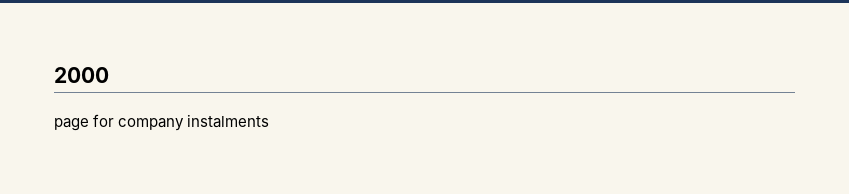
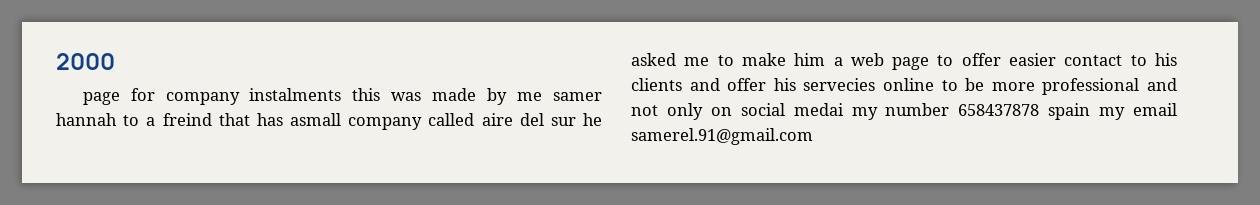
(270, 121) none -> [352,88,602,105] [56,113,602,130] [631,53,1177,70] [631,78,1177,95] [631,103,1177,120] [631,128,813,145] this was made by me samer hannah to a freind that has asmall company called aire del sur he asked me to make him a web page to offer easier contact to his clients and offer his servecies online to be more professional and not only on social medai my number 658437878 spain my email samerel.91@gmail.com

